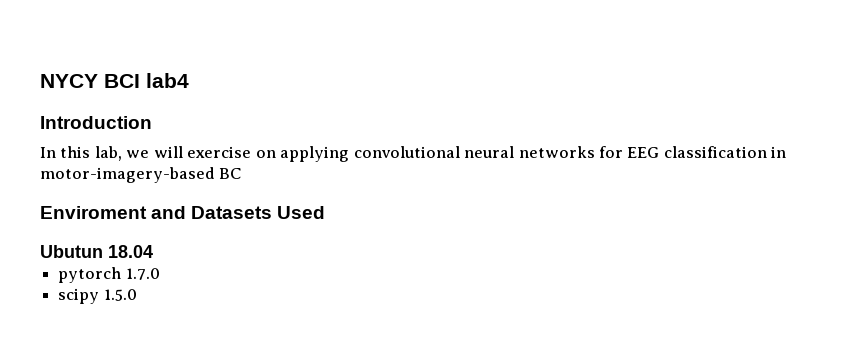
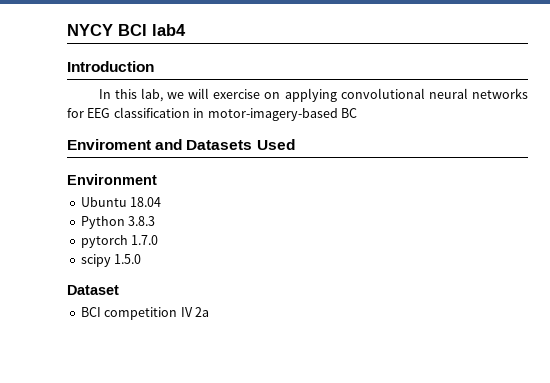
[40,245,103,258] Ubutun -> [67,174,157,185] [80,197,127,207] Environment // Ubuntu
(153, 251) none -> [80,216,156,229] // Python 3.8.3
(137, 295) none -> [67,285,119,295] [80,307,209,320] // Dataset // BCI competition IV 2a

